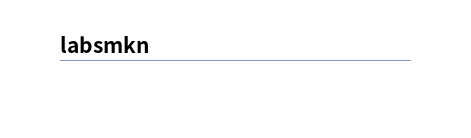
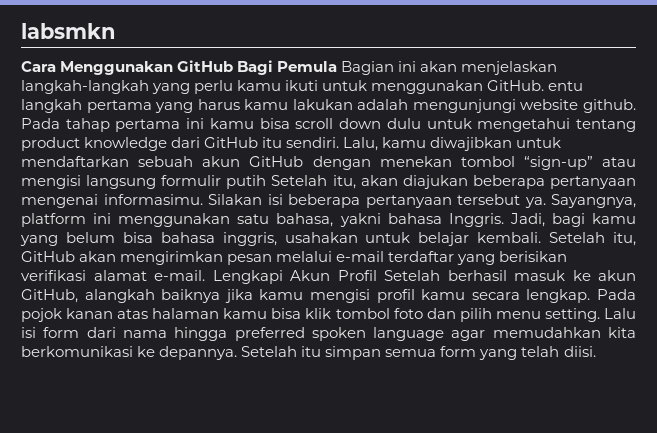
(149, 44) none -> [21,60,558,75] [21,80,584,94] [21,99,636,113] [21,118,637,132] [21,137,562,151] [21,156,636,170] [21,175,637,189] [21,194,636,208] [21,213,637,227] [20,232,636,246] [21,251,568,265] [21,270,636,284] [21,289,637,303] [21,308,637,322] [21,327,636,341] [21,346,596,360] // Cara Menggunakan GitHub Bagi Pemula Bagian ini akan menjelaskan langkah-langkah yang perlu kamu ikuti untuk menggunakan GitHub. entu langkah pertama yang harus kamu lakukan adalah mengunjungi website github. Pada tahap pertama ini kamu bisa scroll down dulu untuk mengetahui tentang product knowledge dari GitHub itu sendiri. Lalu, kamu diwajibkan untuk mendaftarkan sebuah akun GitHub dengan menekan tombol “sign-up” atau mengisi langsung formulir putih Setelah itu, akan diajukan beberapa pertanyaan mengenai informasimu. Silakan isi beberapa pertanyaan tersebut ya. Sayangnya, platform ini menggunakan satu bahasa, yakni bahasa Inggris. Jadi, bagi kamu yang belum bisa bahasa inggris, usahakan untuk belajar kembali. Setelah itu, GitHub akan mengirimkan pesan melalui e-mail terdaftar yang berisikan verifikasi alamat e-mail. Lengkapi Akun Profil Setelah berhasil masuk ke akun GitHub, alangkah baiknya jika kamu mengisi profil kamu secara lengkap. Pada pojok kanan atas halaman kamu bisa klik tombol foto dan pilih menu setting. Lalu isi form dari nama hingga preferred spoken language agar memudahkan kita berkomunikasi ke depannya. Setelah itu simpan semua form yang telah diisi.

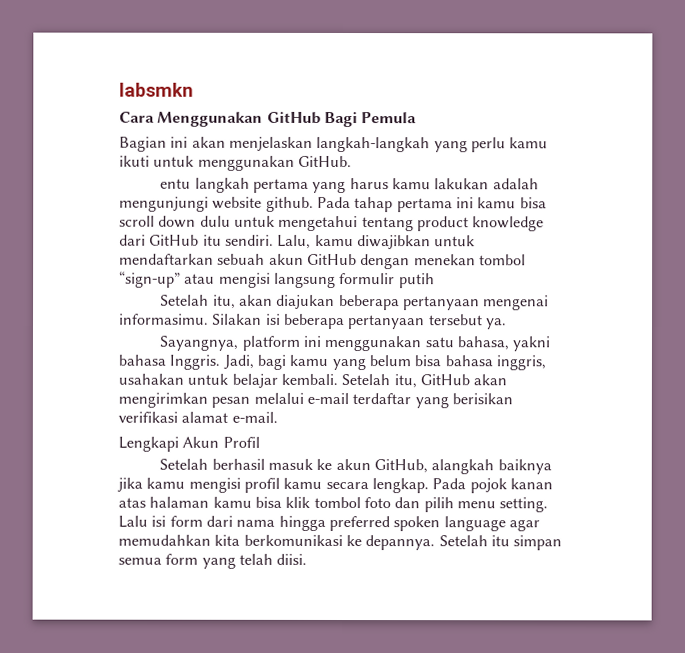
(338, 66) none -> (418, 118) //
(545, 85) none -> (352, 161) //
(267, 182) none -> (435, 281) //
(546, 202) none -> (507, 324) //
(205, 275) none -> (278, 417) //
(377, 275) none -> (260, 442) //

